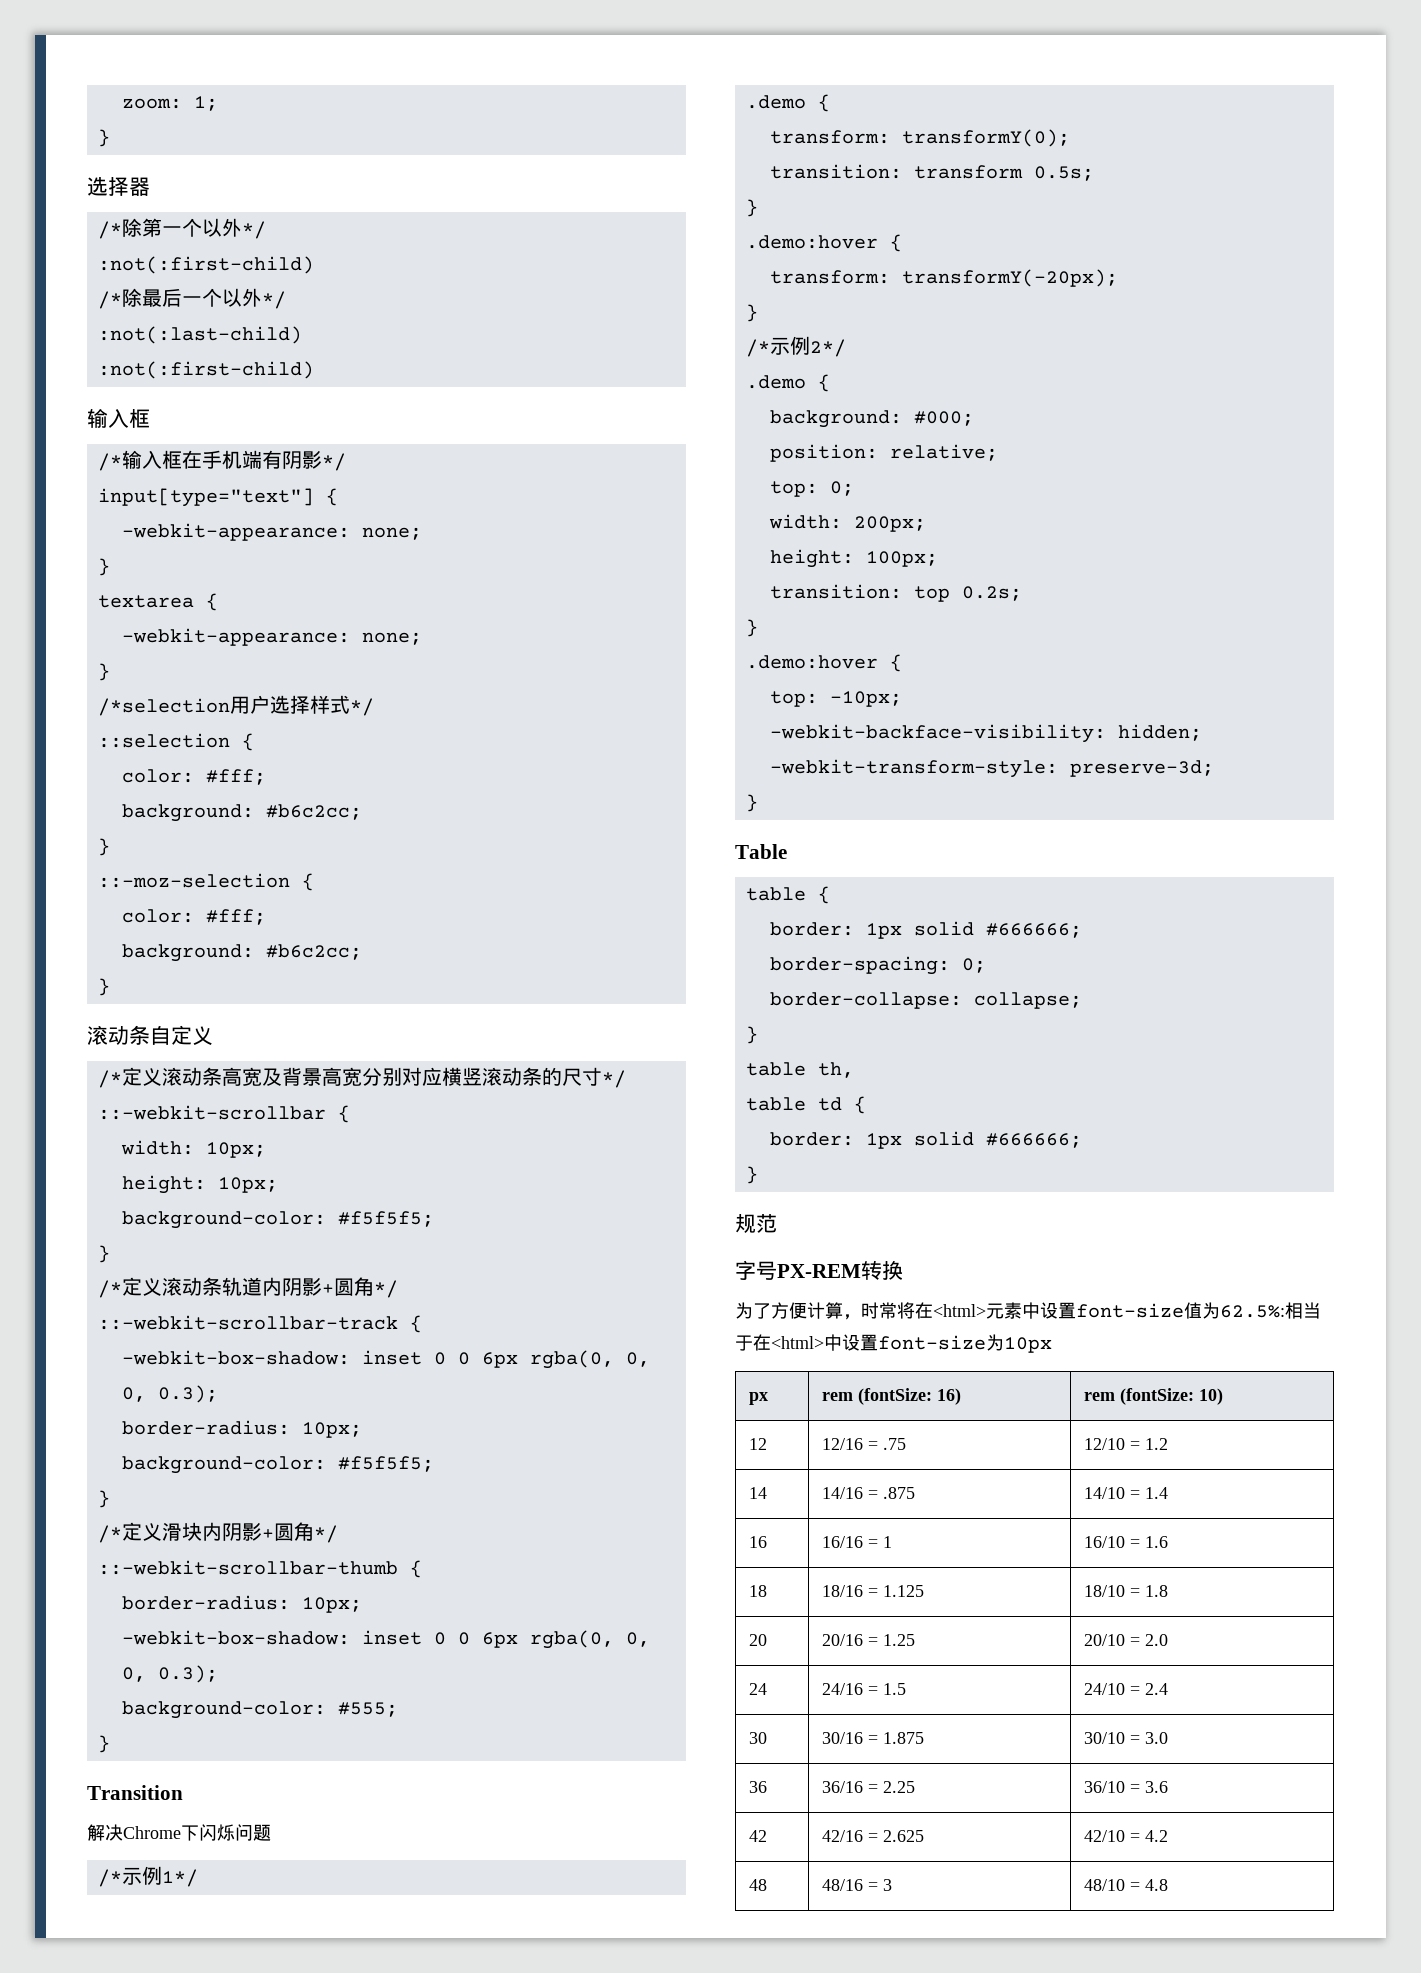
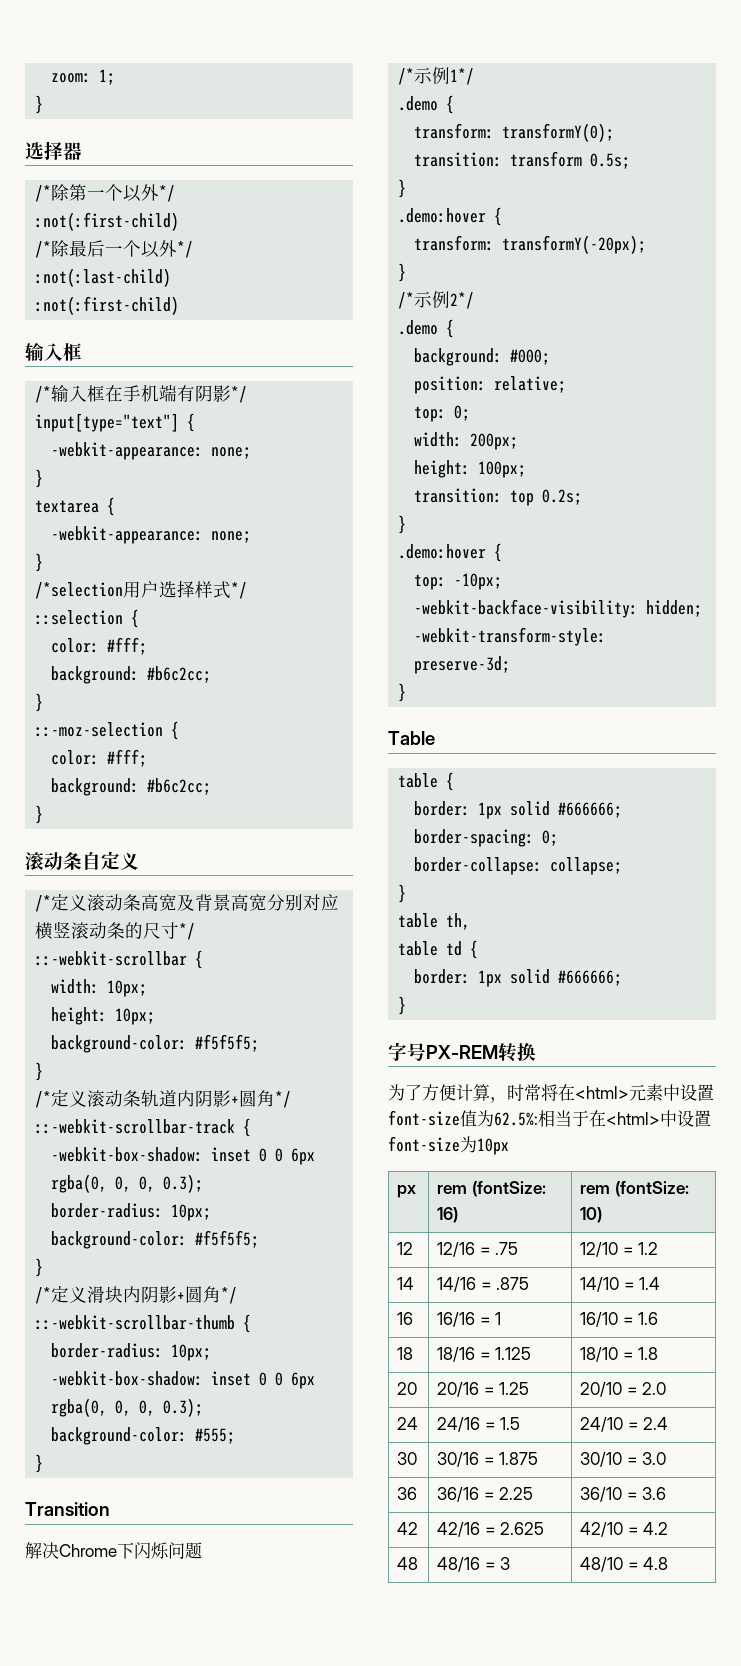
[735,1214,777,1233] // 规范 -> (407, 1005) none

